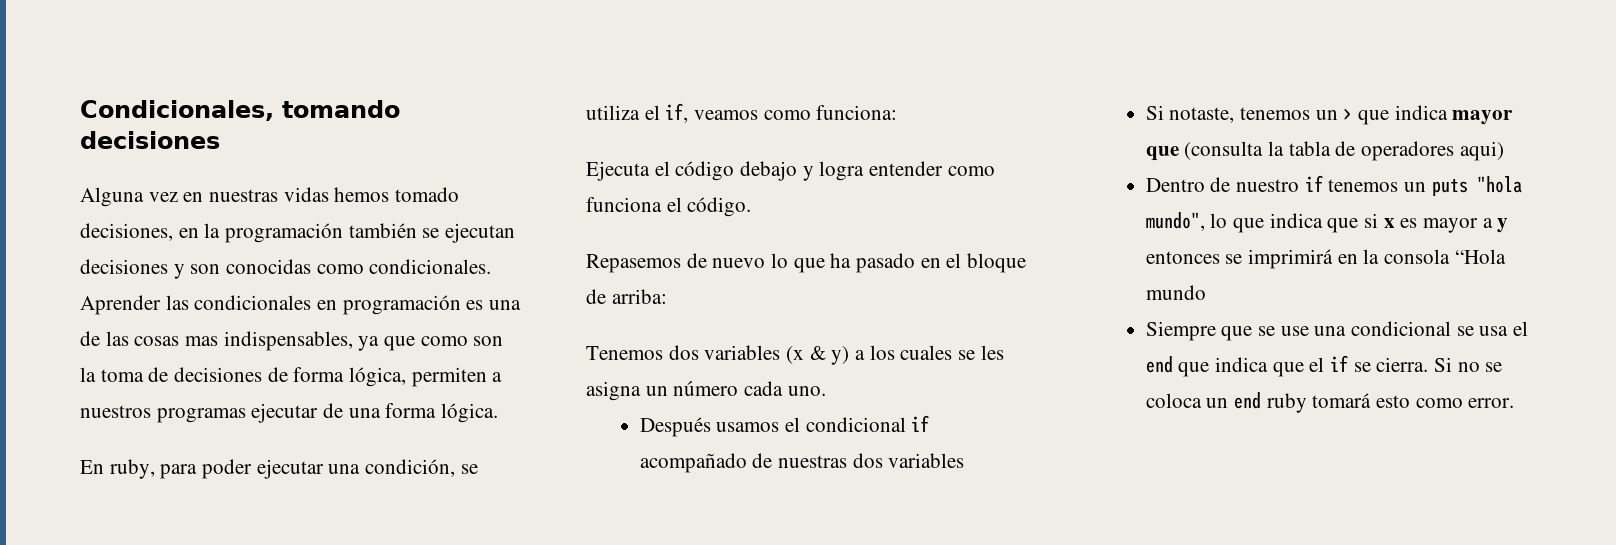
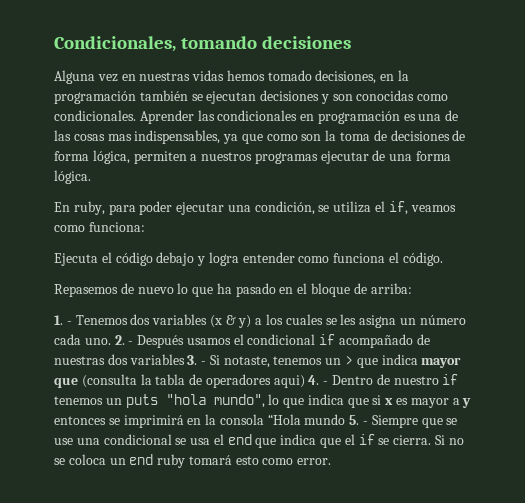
(667, 296) none -> [54,315,72,325] 1. -
(826, 391) // -> [114,335,134,345] 2. -
(965, 460) // -> [187,355,207,365] 3. -
(1504, 151) // -> [308,375,329,385] 4. -
(1206, 292) // -> [349,415,369,425] 5. -

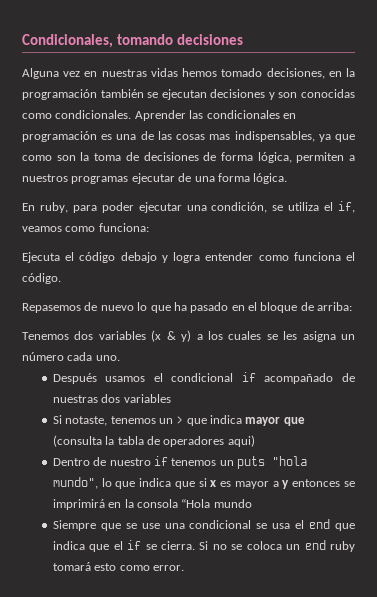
[54,315,72,325] 1. - -> (353, 306) none
[114,335,134,345] 2. - -> (120, 358) //
[187,355,207,365] 3. - -> (171, 398) //
[308,375,329,385] 4. - -> (255, 441) //
[349,415,369,425] 5. - -> (252, 503) //

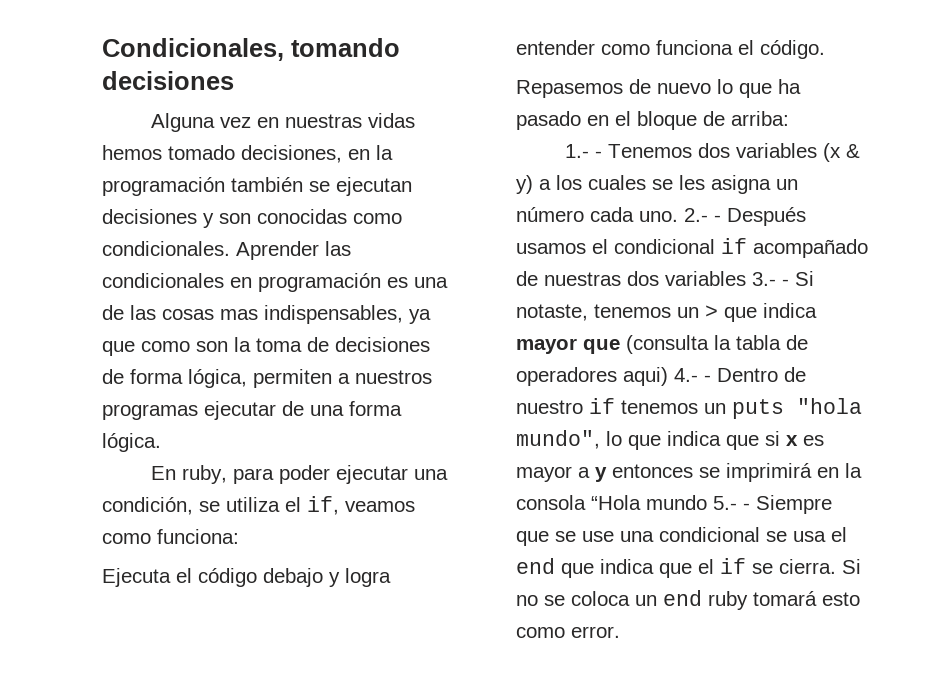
(353, 306) none -> [564,144,602,158] 1.- -
(120, 358) // -> [684,208,721,222] 2.- -
(171, 398) // -> [752,272,789,286] 3.- -
(255, 441) // -> [674,368,711,382] 4.- -
(252, 503) // -> [713,496,750,510] 5.- -

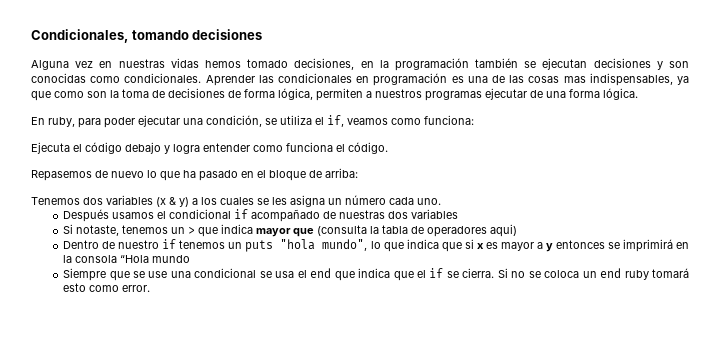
[564,144,602,158] 1.- - -> (358, 173) none
[684,208,721,222] 2.- - -> (441, 201) //
[752,272,789,286] 3.- - -> (459, 214) //
[674,368,711,382] 4.- - -> (518, 230) //
[713,496,750,510] 5.- - -> (191, 259) //

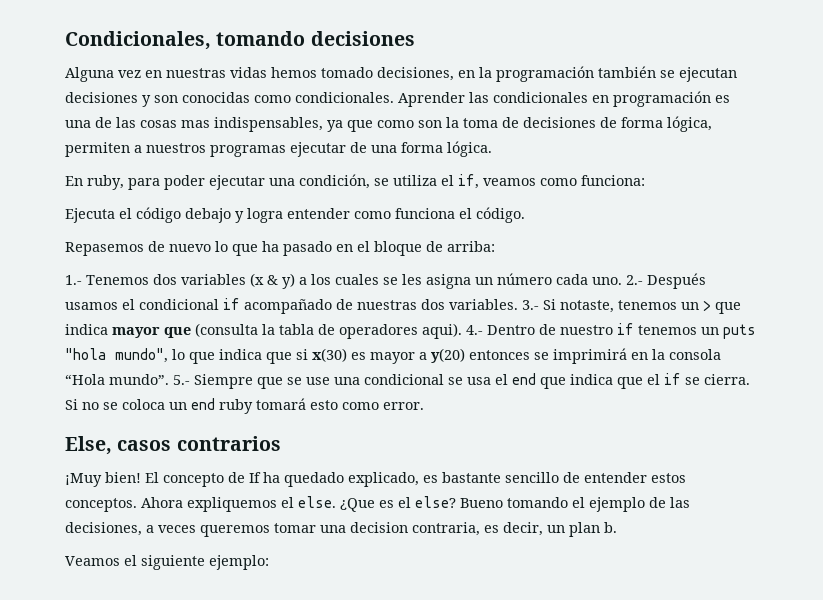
(358, 173) none -> [65,275,82,285] 1.-
(441, 201) // -> [626,275,643,285] 2.-
[411,209,459,219] variables // -> [449,299,539,310] variables. 3.-
[490,224,518,237] aqui) // -> [422,323,483,339] aqui). 4.-
[476,243,484,249] x -> [312,348,347,362] x(30)
[545,243,553,252] y -> [431,348,465,363] y(20)
[152,255,191,263] mundo // -> [109,374,190,385] mundo”. 5.-
(151, 288) none -> [65,436,281,455] [65,472,686,487] [65,496,690,512] [65,522,617,537] [65,555,269,570] // Else, casos contrarios // ¡Muy bien! El concepto de If ha quedado explicado, es bastante sencillo de entender estos conceptos. Ahora expliquemos el else. ¿Que es el else? Bueno tomando el ejemplo de las decisiones, a veces queremos tomar una decision contraria, es decir, un plan b. // Veamos el siguiente ejemplo:

